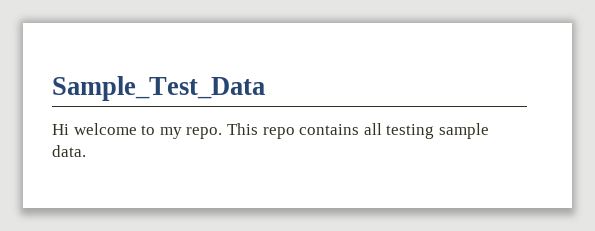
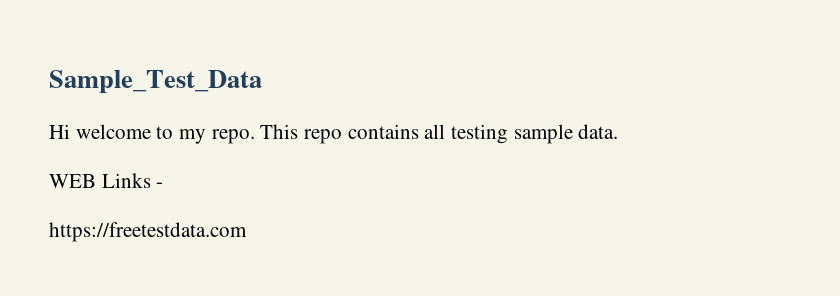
(86, 151) none -> [49,173,164,188] [49,222,247,242] // WEB Links - // https://freetestdata.com

